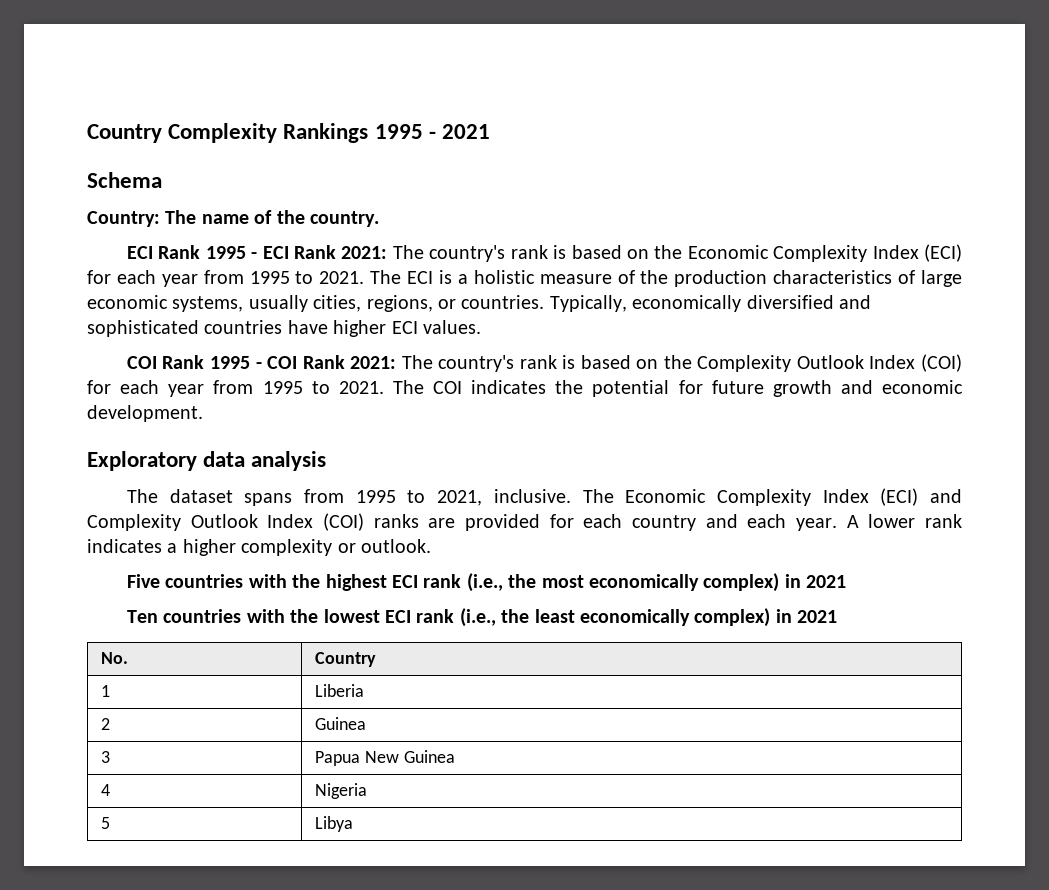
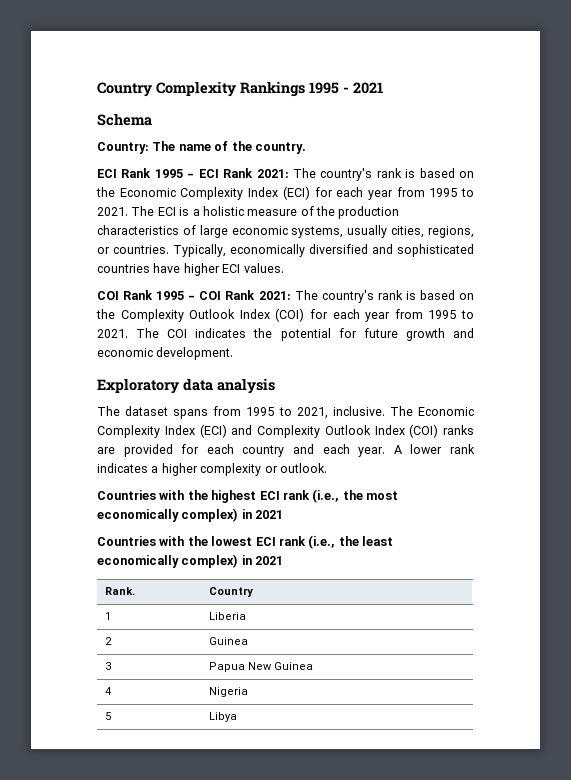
[126,574,244,588] Five countries -> [97,490,156,500] Countries
[126,609,242,623] Ten countries -> [97,536,156,546] Countries
[100,652,128,664] No. -> [105,587,136,595] Rank.

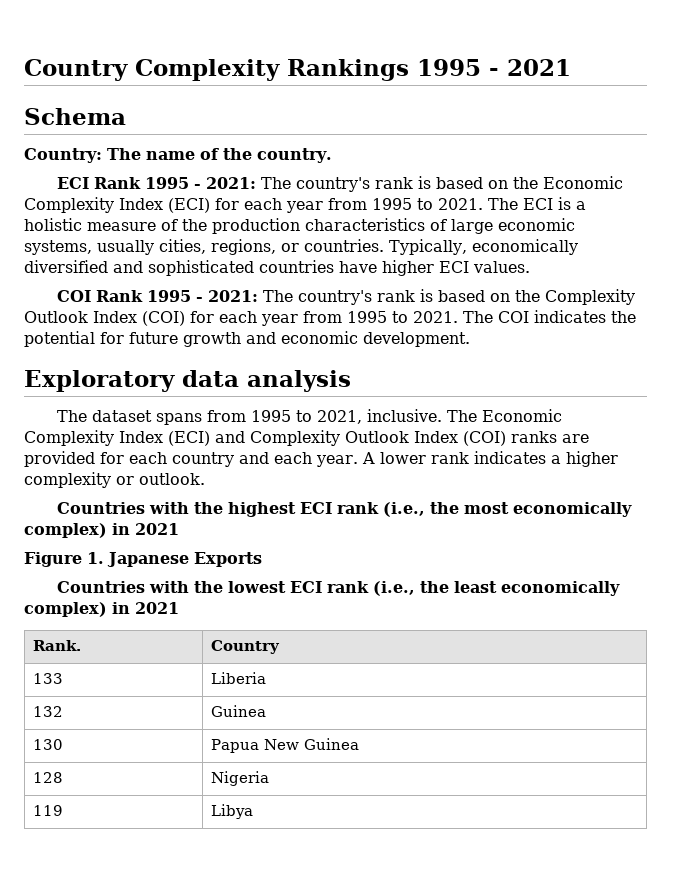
[198,168,254,178] ECI Rank -> (201, 186) none
[199,290,256,300] COI Rank -> (203, 299) none
(284, 514) none -> [24,552,262,567] // Figure 1. Japanese Exports
[105,612,112,620] 1 -> [33,673,64,684] 133
[105,637,113,645] [209,637,249,645] [105,662,112,670] 2 | Guinea // 3 -> [33,706,64,717] [211,705,267,717] [33,739,64,750] 132 | Guinea // 130
[105,687,113,695] 4 -> [33,772,64,783] 128
[105,712,112,720] 5 -> [33,805,64,816] 119

